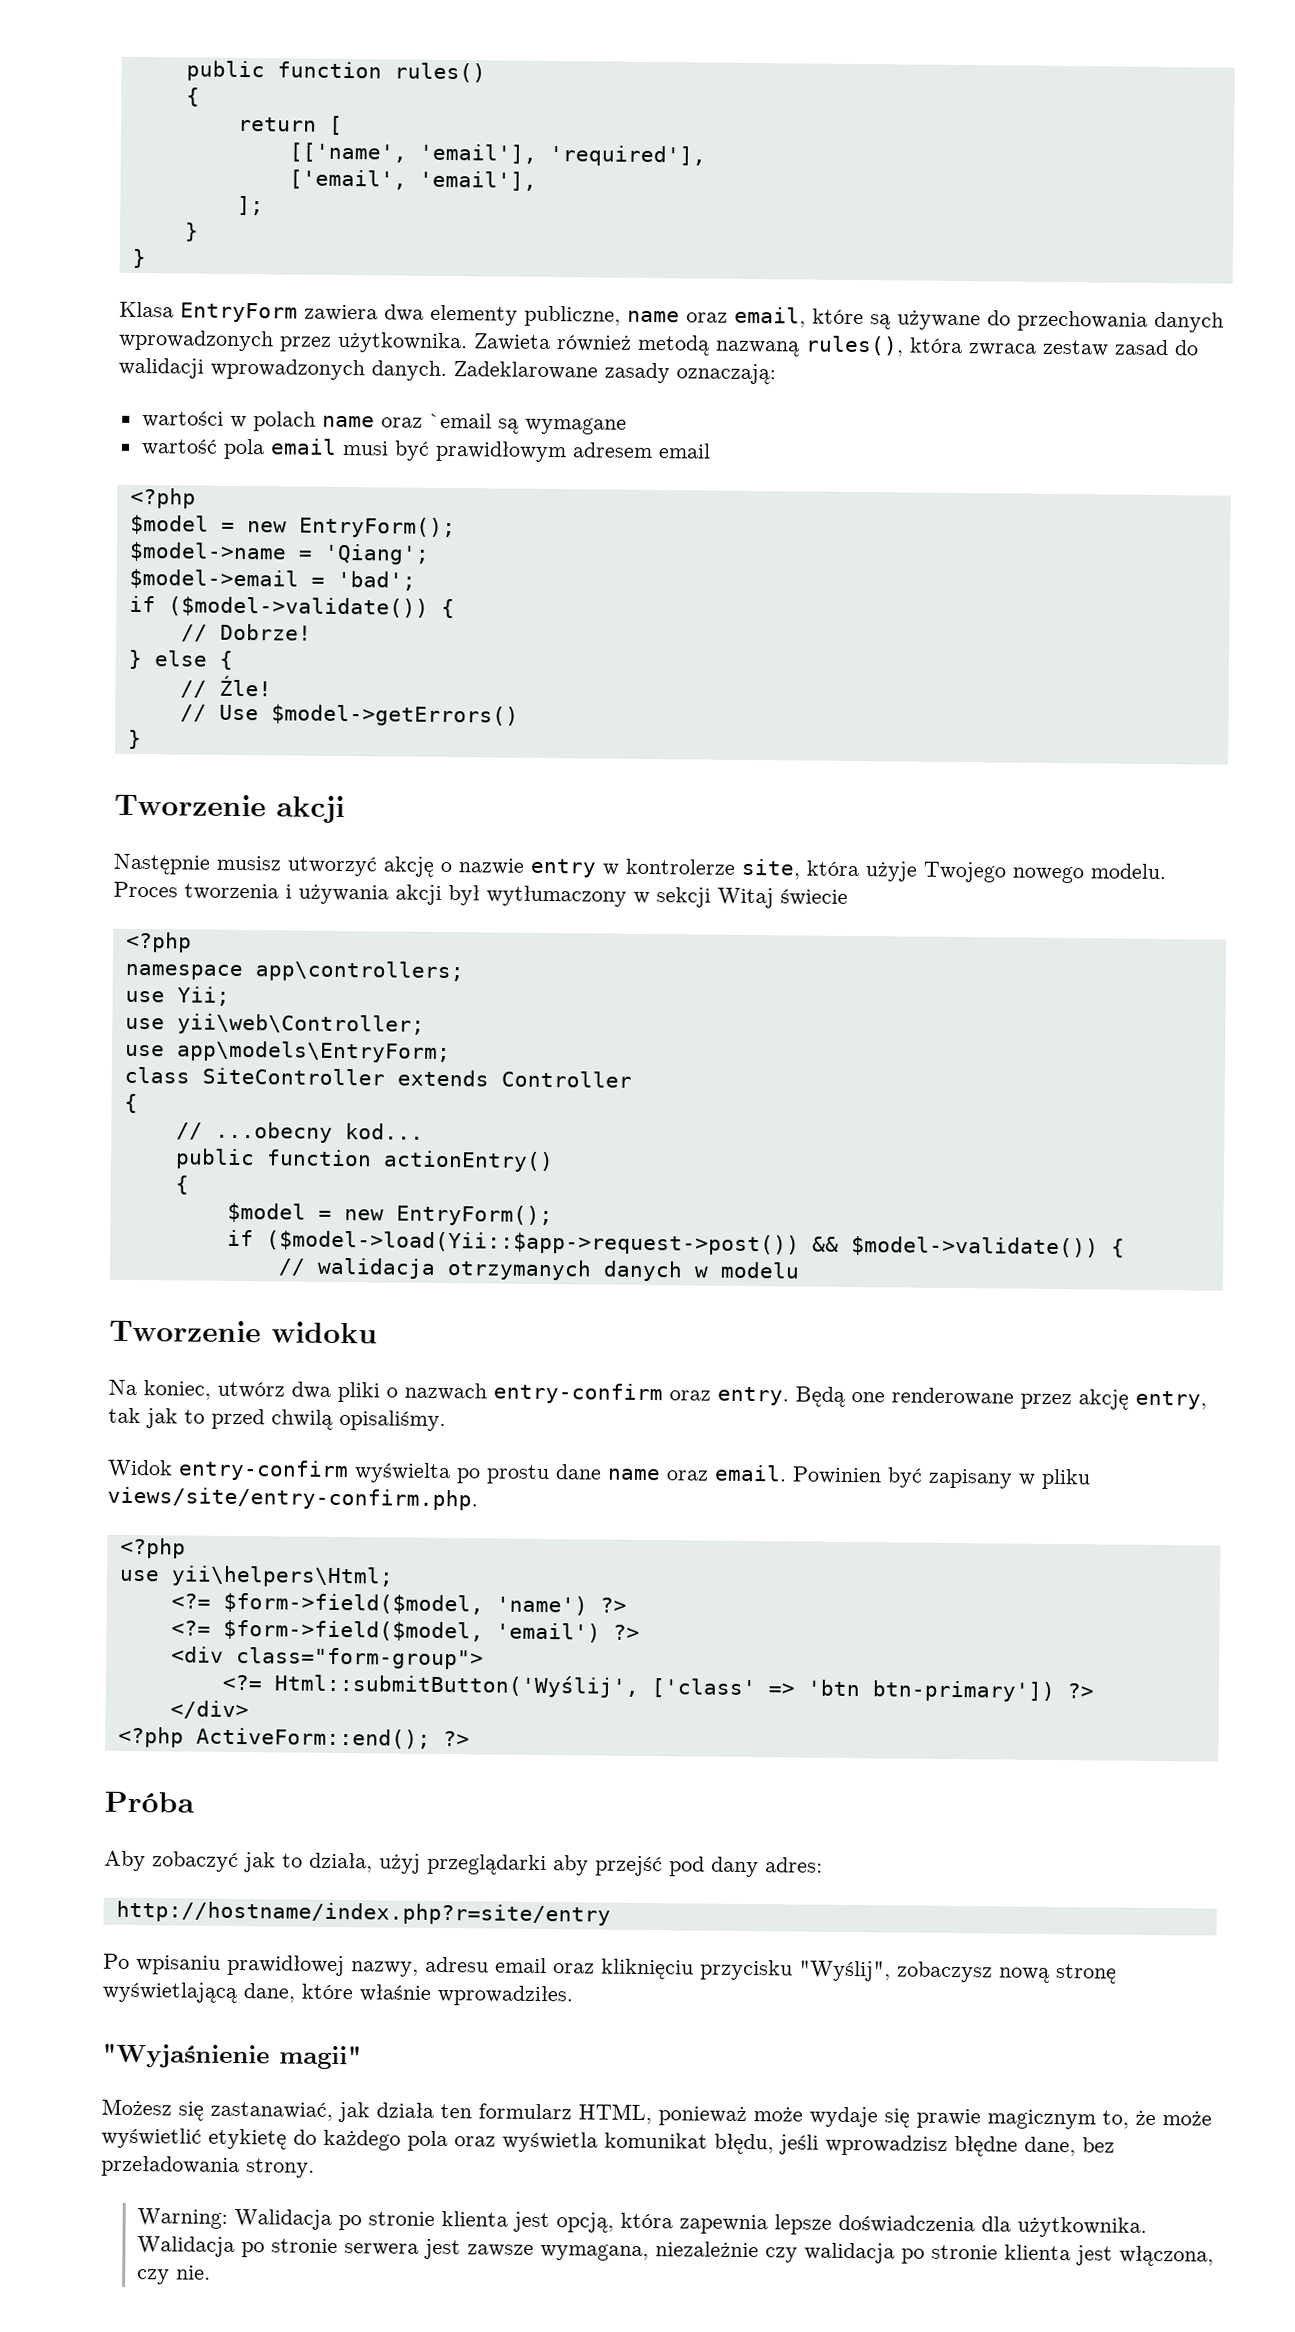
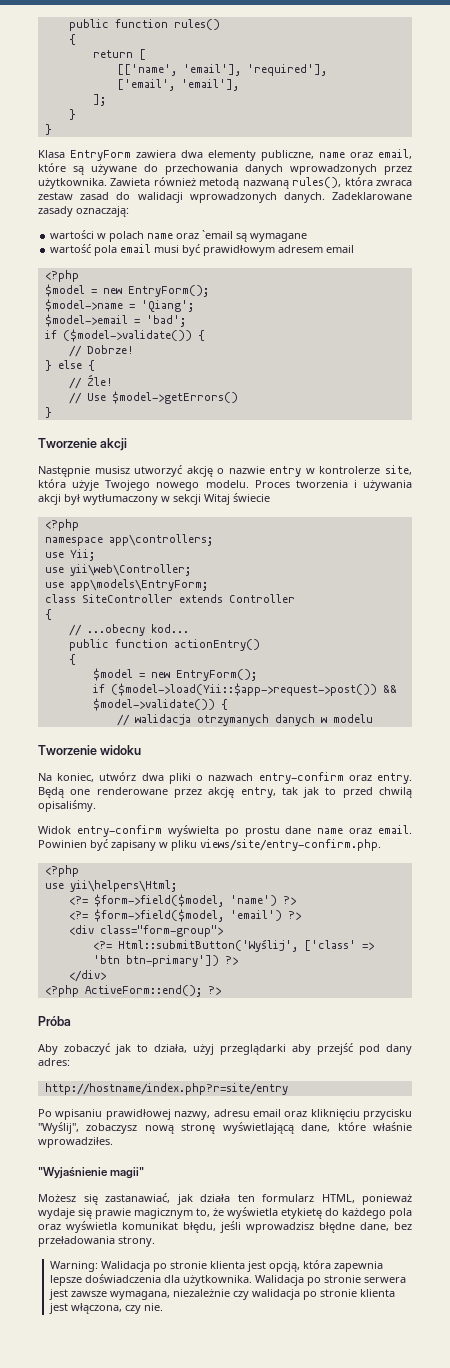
[753,2107,803,2122] może -> (412, 1199) none
[1162,2111,1212,2126] [101,2127,202,2149] może wyświetlić -> [227,1207,278,1219] wyświetla

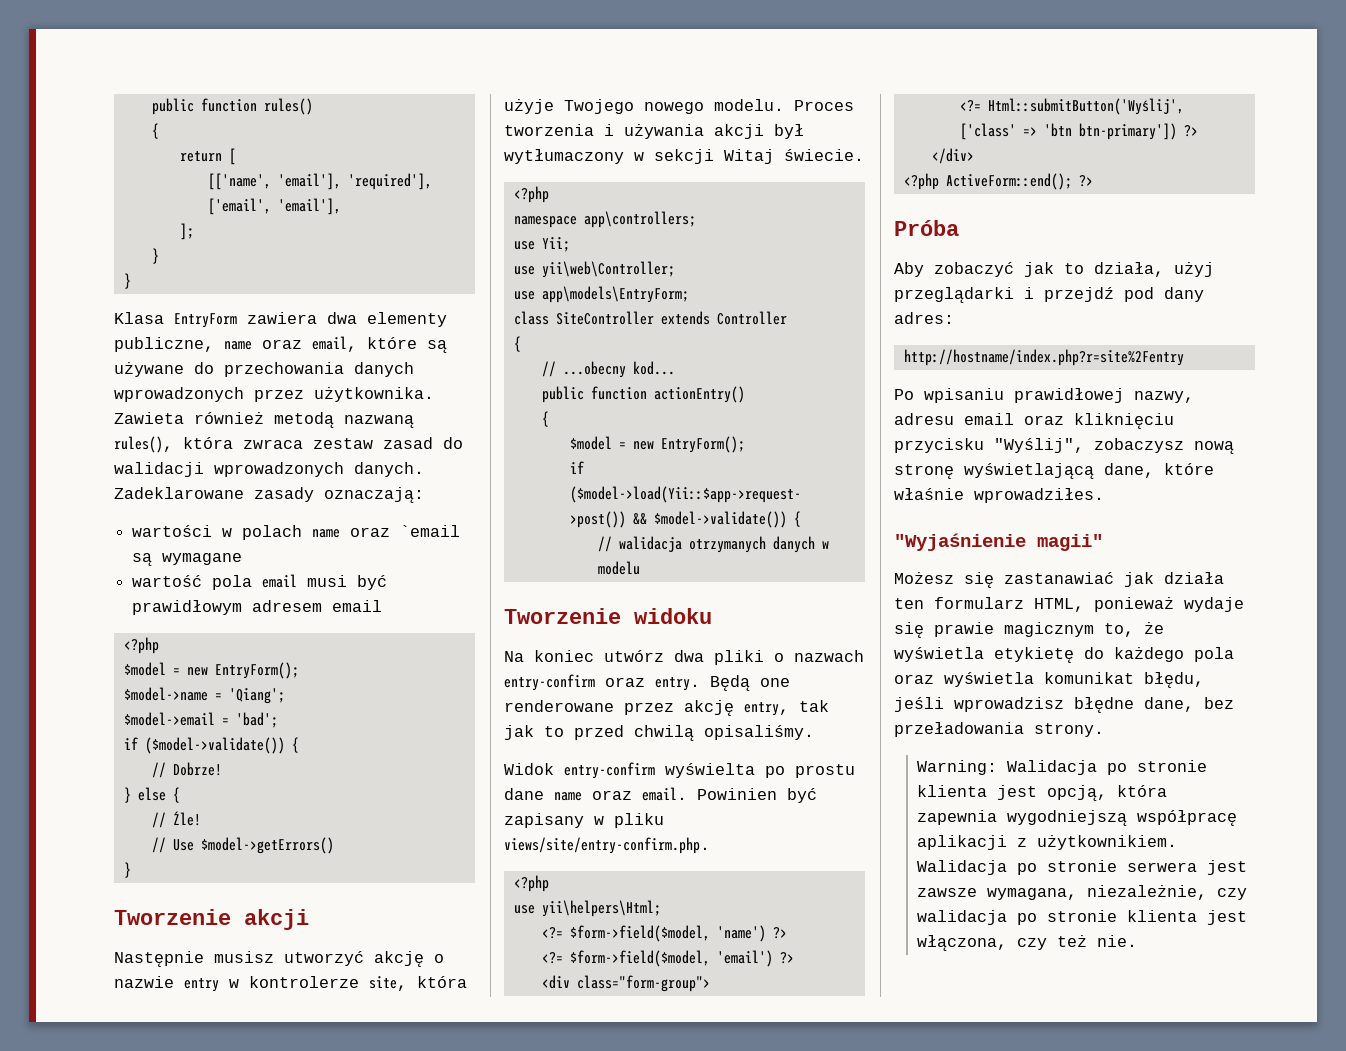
[233,493,270,502] świecie -> [784,149,864,161] świecie.
[57,773,95,782] koniec, -> [534,650,594,662] koniec
[292,1043,353,1055] aby przejść -> [1024,287,1114,302] i przejdź
[44,1083,288,1095] http://hostname/index.php?r=site/entry -> [903,349,1184,366] http://hostname/index.php?r=site%2Fentry
[105,1193,170,1203] zastanawiać, -> [1004,572,1114,584] zastanawiać
[50,1274,253,1286] lepsze doświadczenia dla użytkownika. -> [1007,810,1238,826] [917,835,1178,850] wygodniejszą współpracę aplikacji z użytkownikiem.
[173,1289,231,1297] niezależnie -> [1087,885,1208,900] niezależnie,
(142, 1309) none -> [1057,935,1088,947] też

